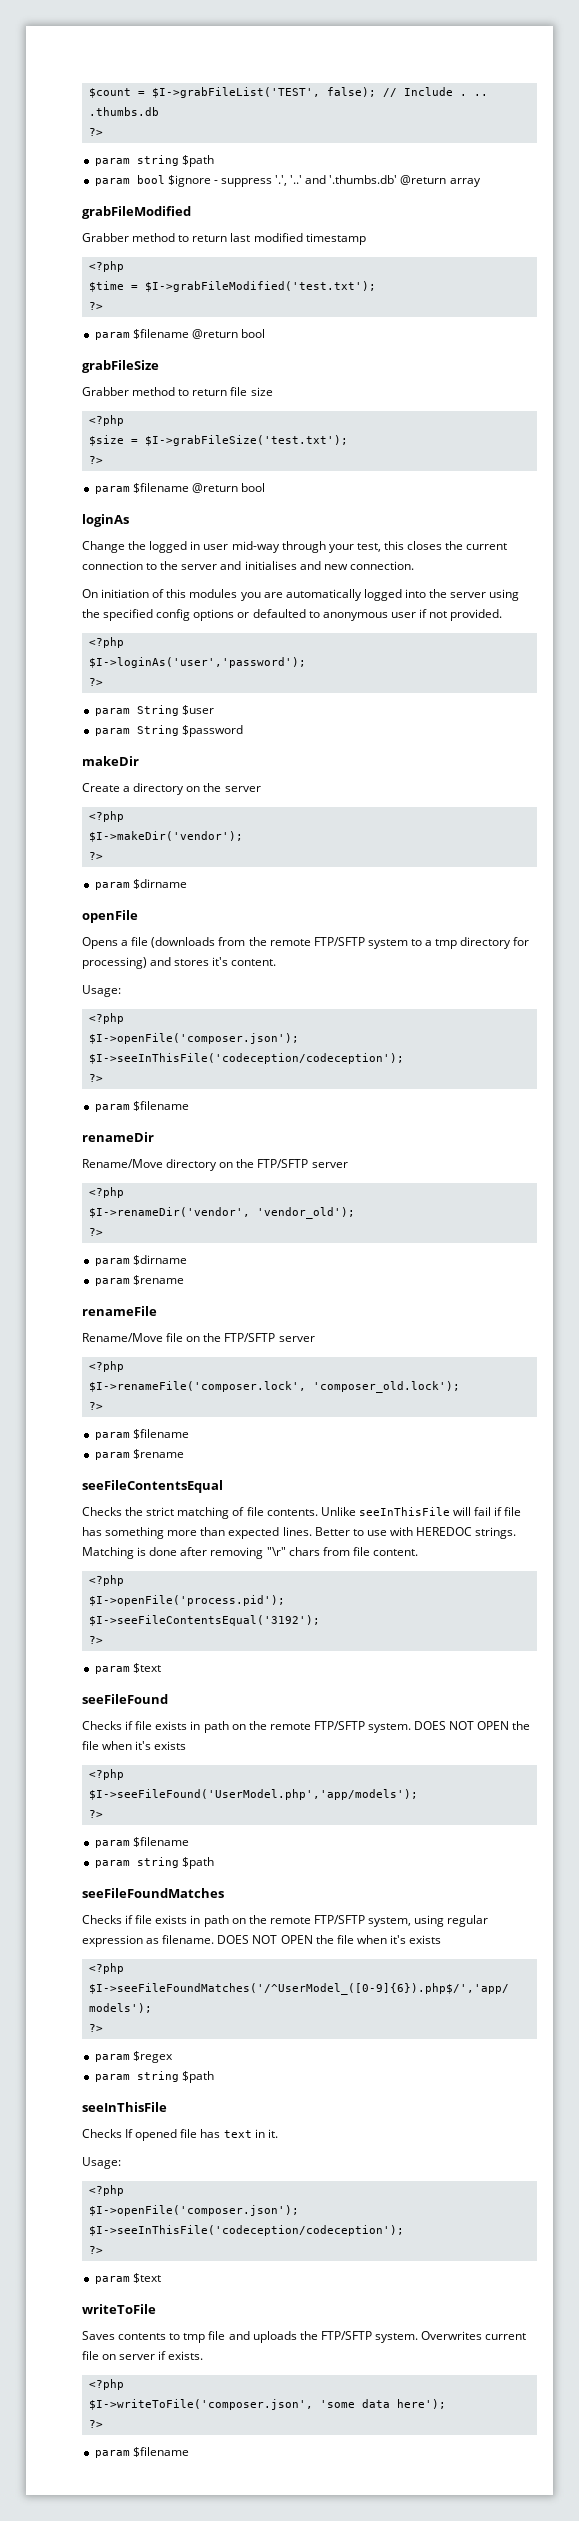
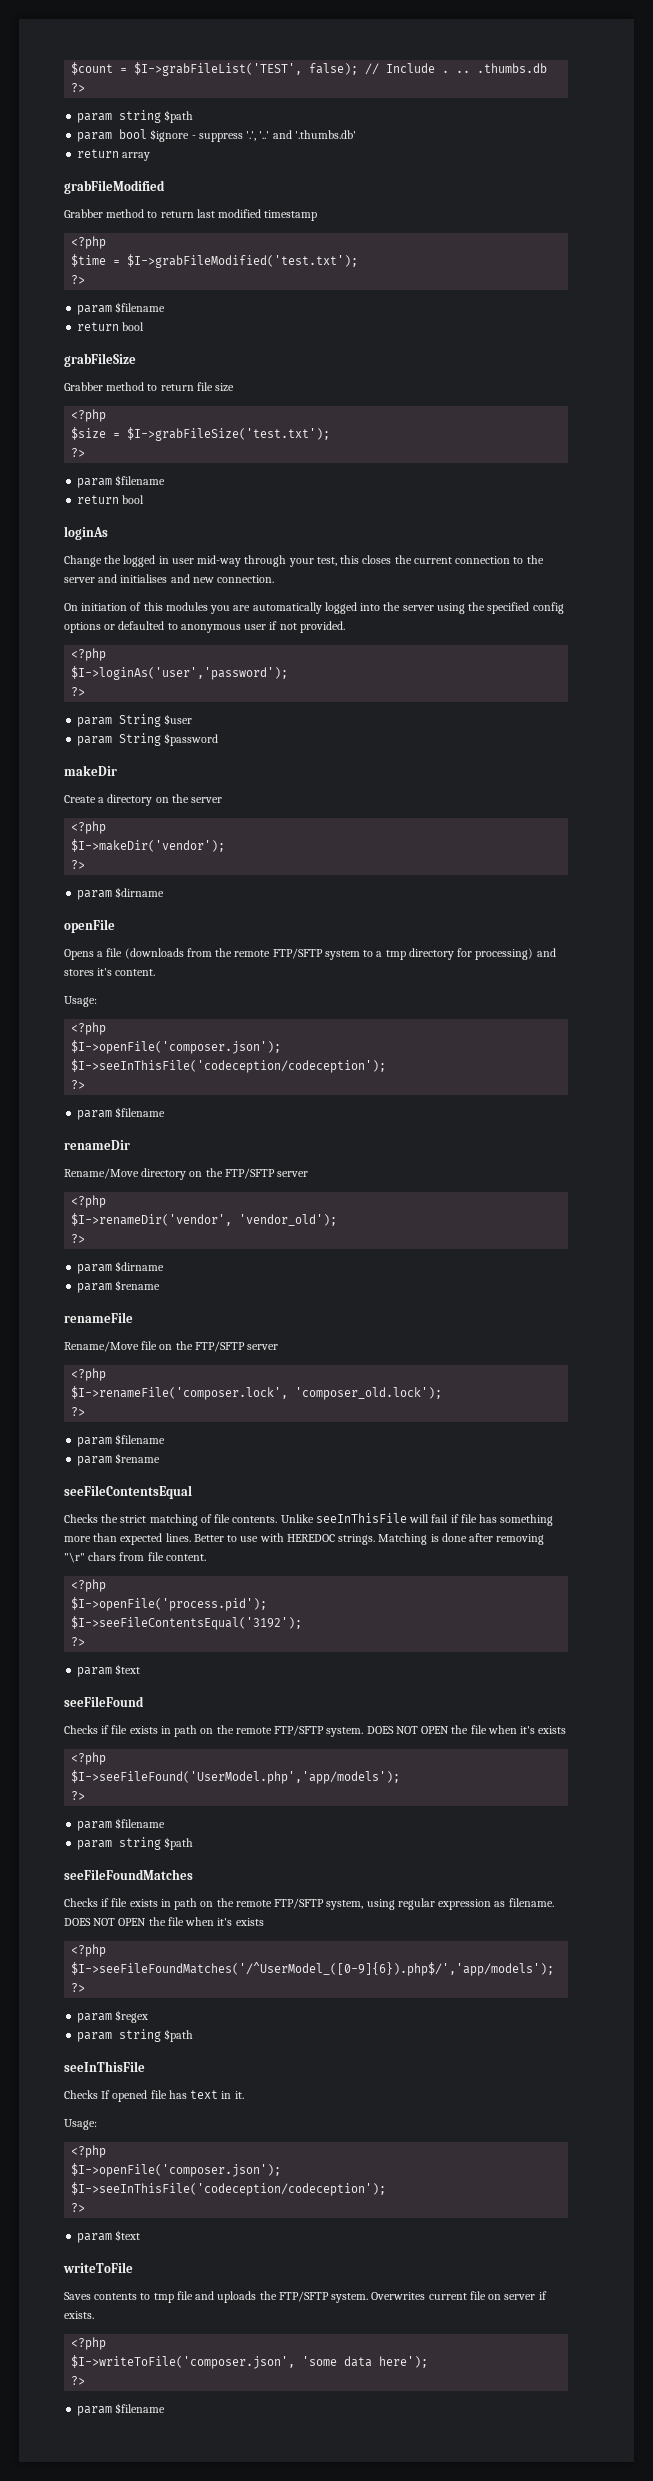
[400,175,447,185] @return -> [77,149,120,158] // return
[191,329,238,339] @return -> [77,322,120,331] // return
[191,483,238,493] @return -> [77,495,120,504] // return

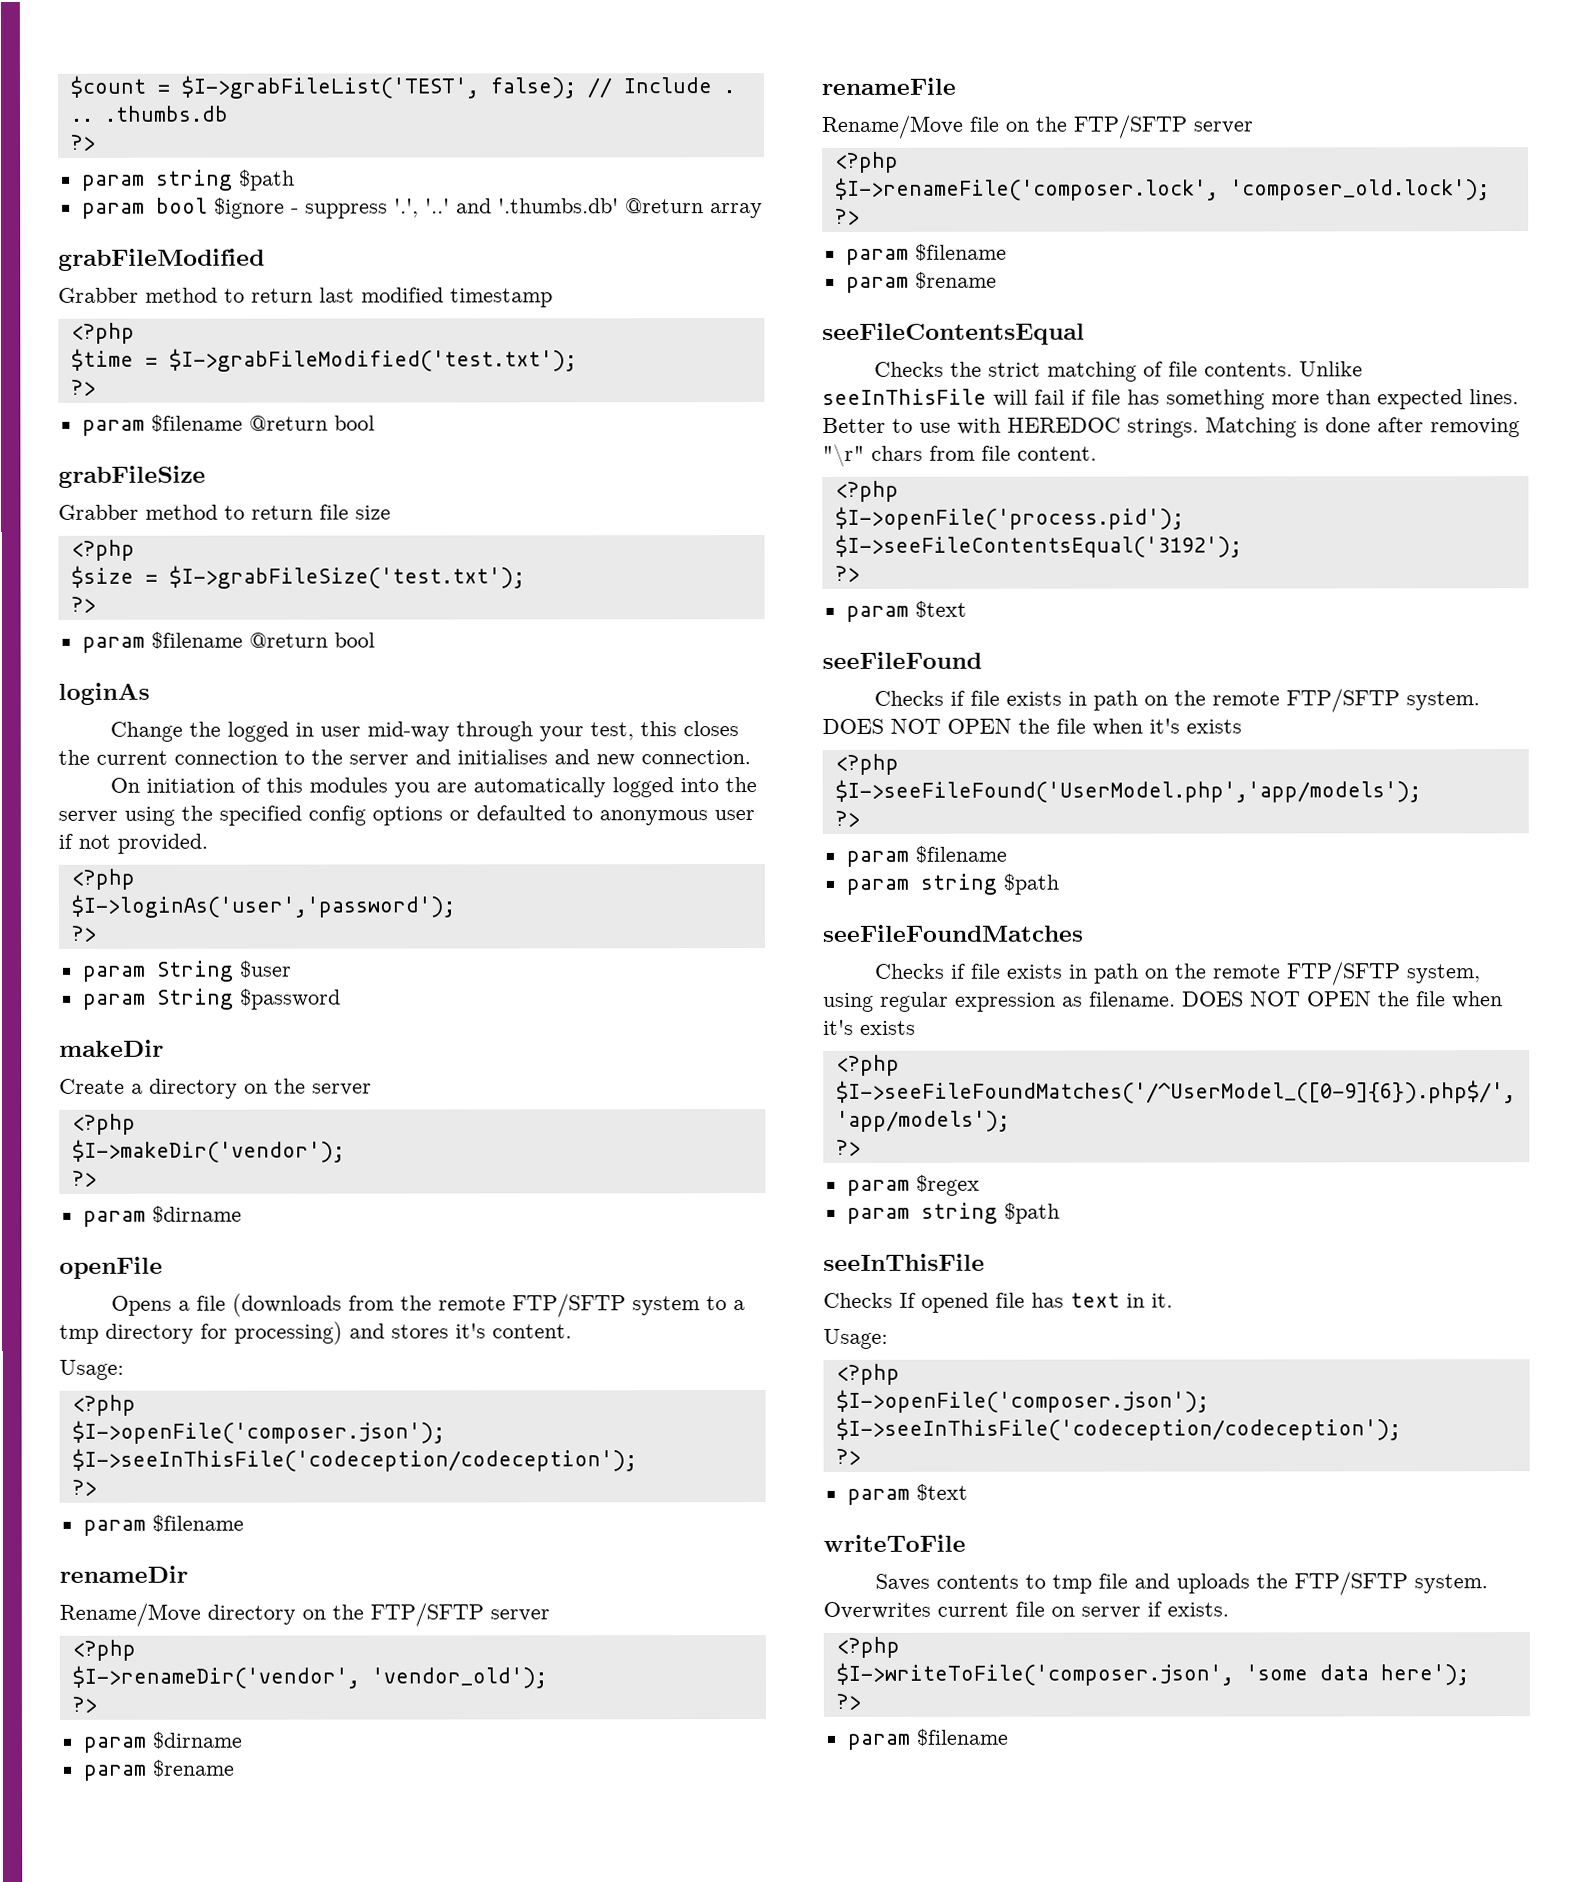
[77,149,120,158] // return -> [624,198,704,214] @return
[77,322,120,331] // return -> [248,415,328,431] @return
[77,495,120,504] // return -> [248,632,328,648] @return

